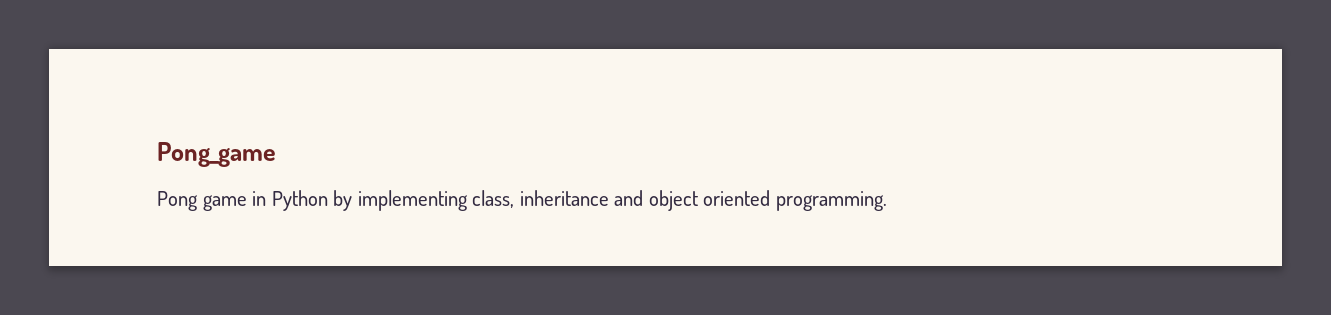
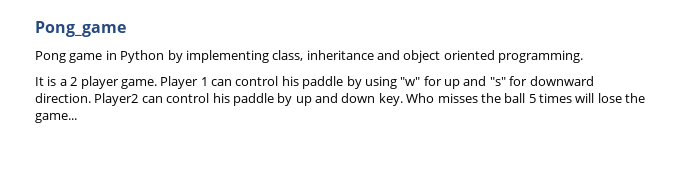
(887, 201) none -> [35,76,594,89] [35,93,646,106] [35,113,77,123] // It is a 2 player game. Player 1 can control his paddle by using "w" for up and "s" for downward direction. Player2 can control his paddle by up and down key. Who misses the ball 5 times will lose the game...

